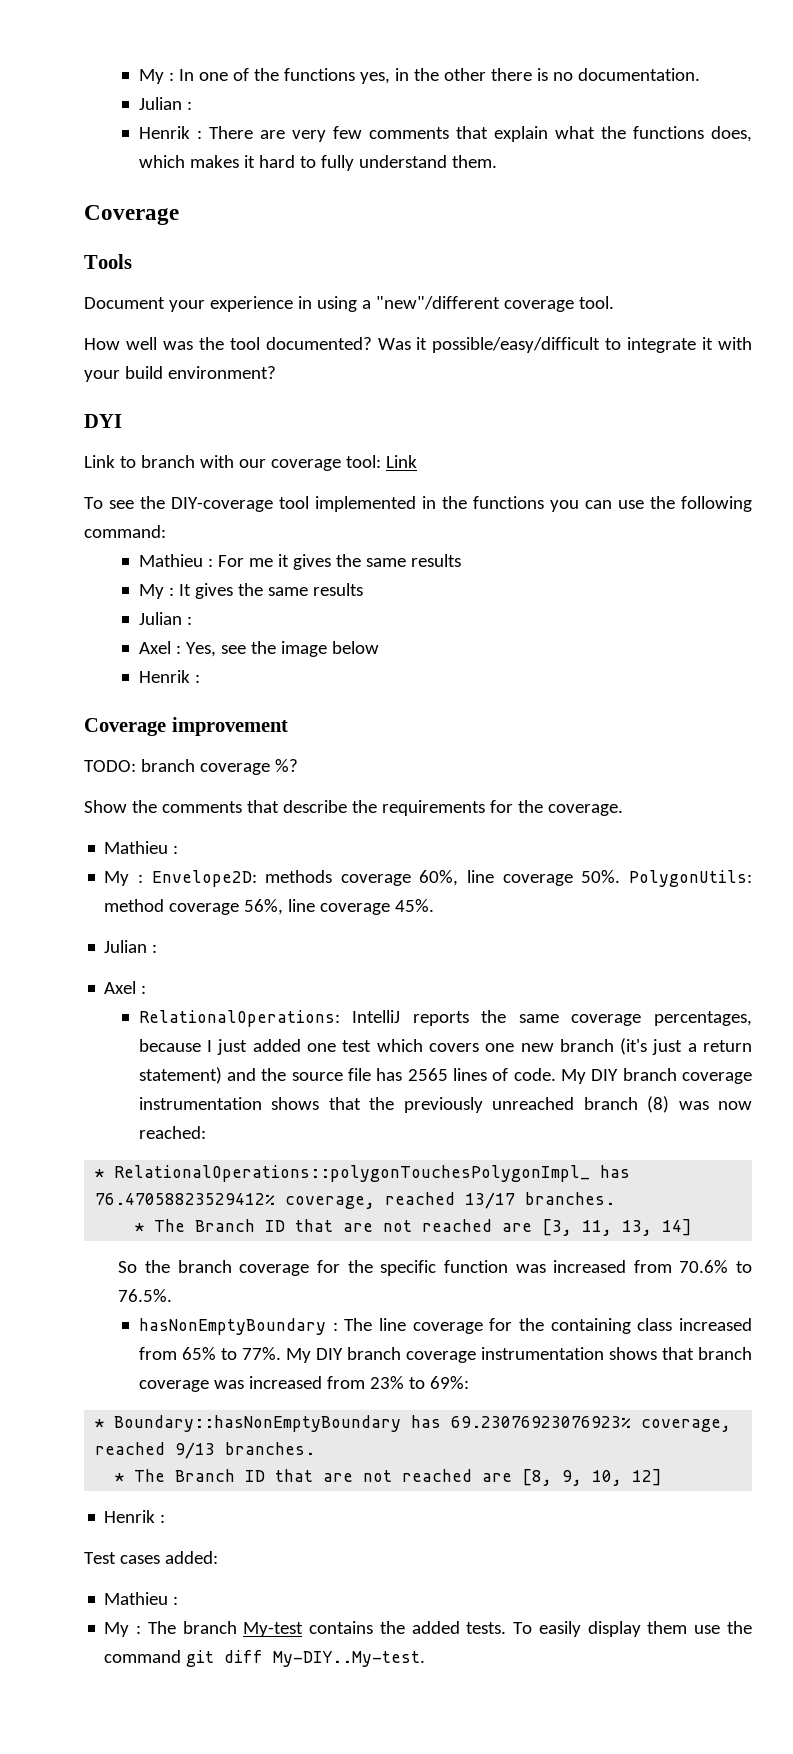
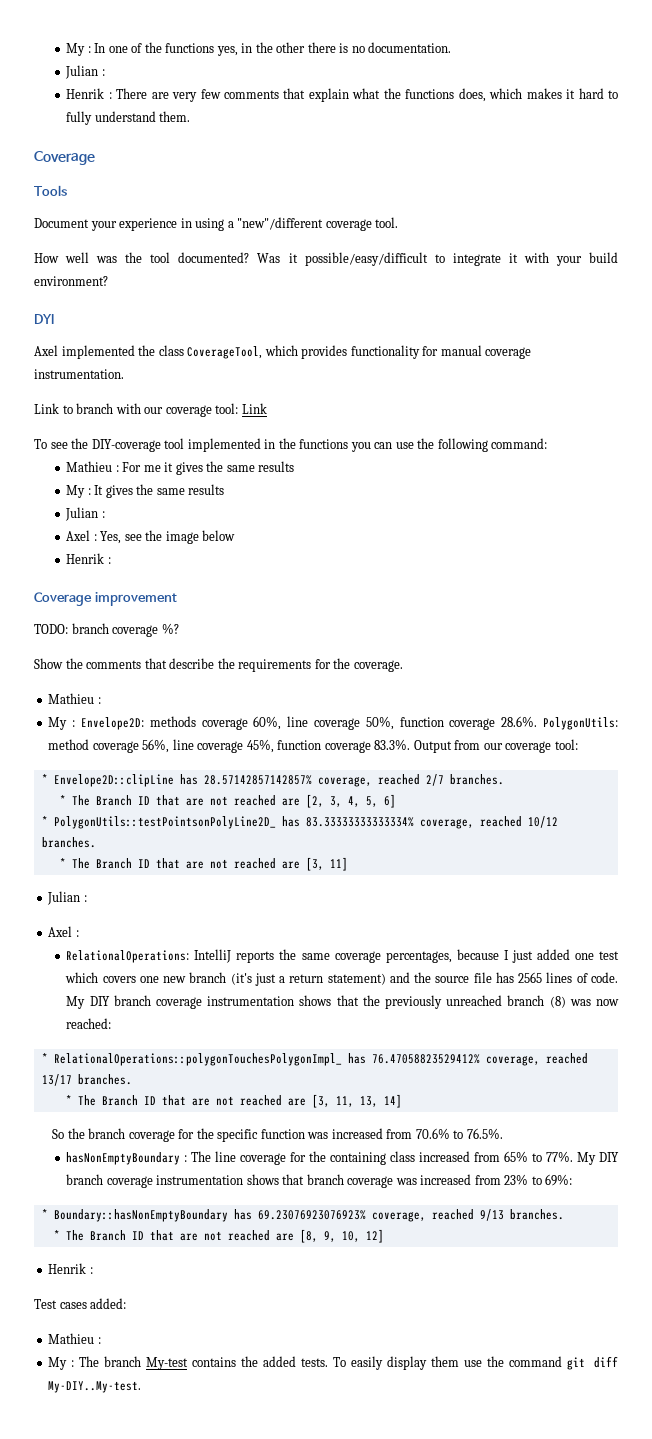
(122, 421) none -> [34,345,532,359] [34,369,124,379] // Axel implemented the class CoverageTool, which provides functionality for manual coverage instrumentation.
[581,870,621,883] 50%. -> [365,716,538,730] 50%, function coverage 28.6%.
[395,899,435,912] 45%. -> [246,739,578,753] [41,774,504,787] [59,794,396,808] [41,816,558,829] [41,837,96,848] [59,857,348,871] 45%, function coverage 83.3%. Output from our coverage tool: // * Envelope2D::clipLine has 28.57142857142857% coverage, reached 2/7 branches. // * The Branch ID that are not reached are [2, 3, 4, 5, 6] // * PolygonUtils::testPointsonPolyLine2D_ has 83.33333333333334% coverage, reached 10/12 branches. // * The Branch ID that are not reached are [3, 11]

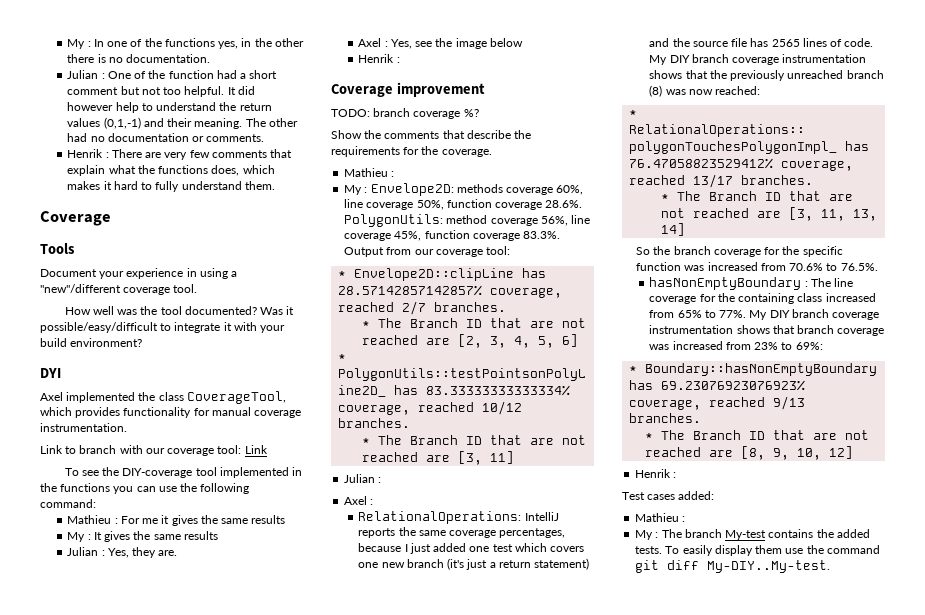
(105, 72) none -> [107,70,278,79] [67,86,255,97] [67,102,272,113] [67,117,298,129] [67,133,265,142] One of the function had a short comment but not too helpful. It did however help to understand the return values (0,1,-1) and their meaning. The other had no documentation or comments.
(105, 514) none -> [107,547,178,558] Yes, they are.

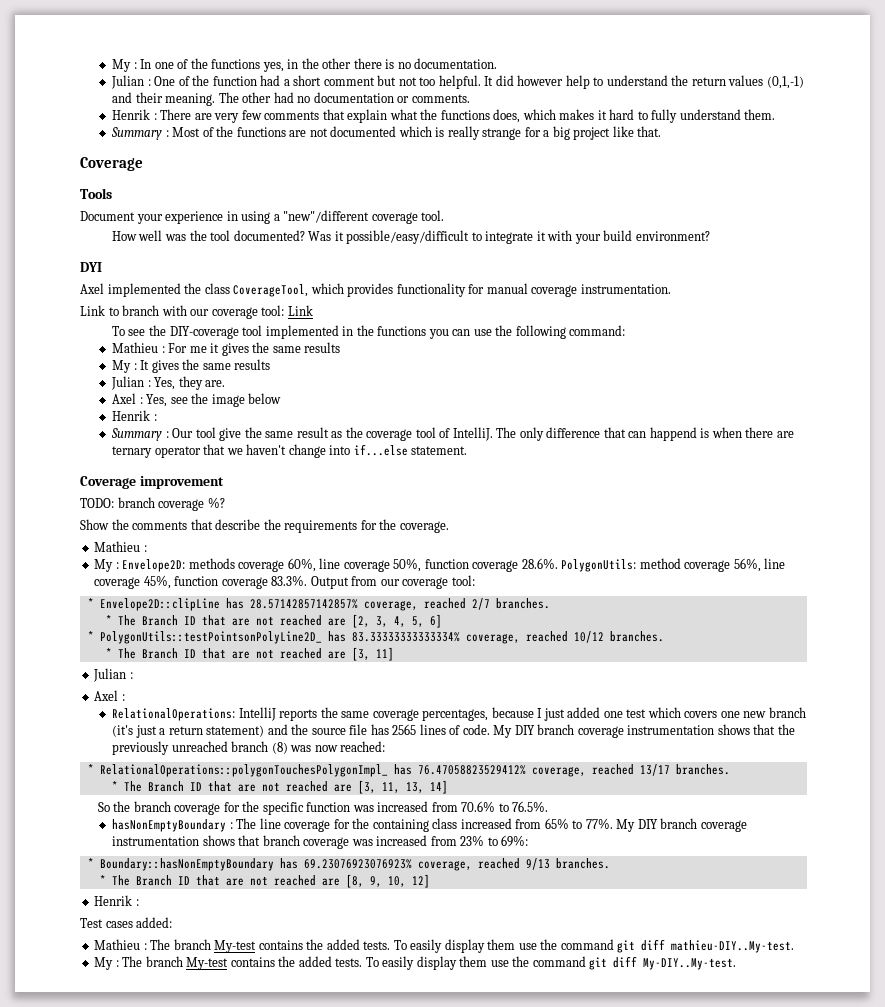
(275, 185) none -> [111,126,662,140] // Summary : Most of the functions are not documented which is really strange for a big project like that.
(400, 60) none -> [111,427,794,441] [112,444,468,458] // Summary : Our tool give the same result as the coverage tool of IntelliJ. The only difference that can happend is when there are ternary operator that we haven't change into if...else statement.
(686, 519) none -> [150,939,795,953] The branch My-test contains the added tests. To easily display them use the command git diff mathieu-DIY..My-test.

